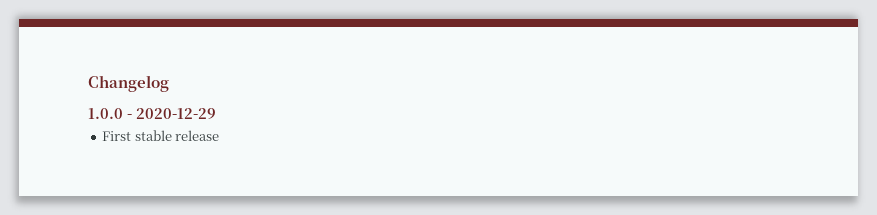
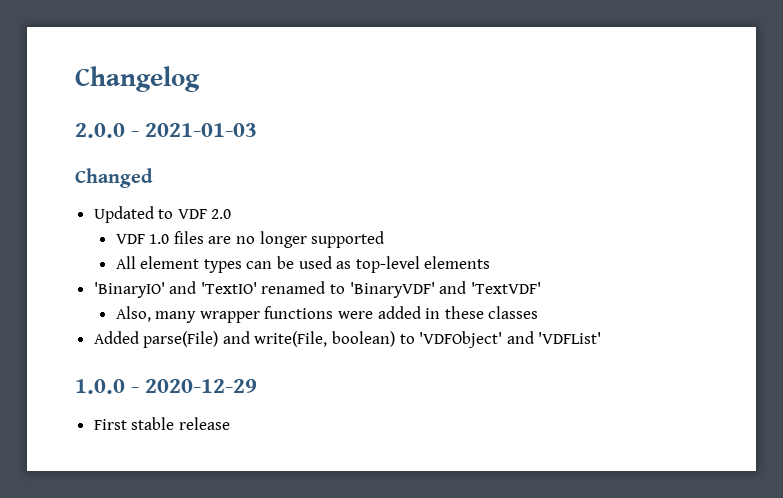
(169, 83) none -> [75,123,258,138] [75,168,153,188] [93,206,232,223] [115,231,385,248] [115,256,491,273] [93,281,541,298] [115,306,539,323] [93,331,602,348] // 2.0.0 - 2021-01-03 // Changed // Updated to VDF 2.0 // VDF 1.0 files are no longer supported // All element types can be used as top-level elements // 'BinaryIO' and 'TextIO' renamed to 'BinaryVDF' and 'TextVDF' // Also, many wrapper functions were added in these classes // Added parse(File) and write(File, boolean) to 'VDFObject' and 'VDFList'

